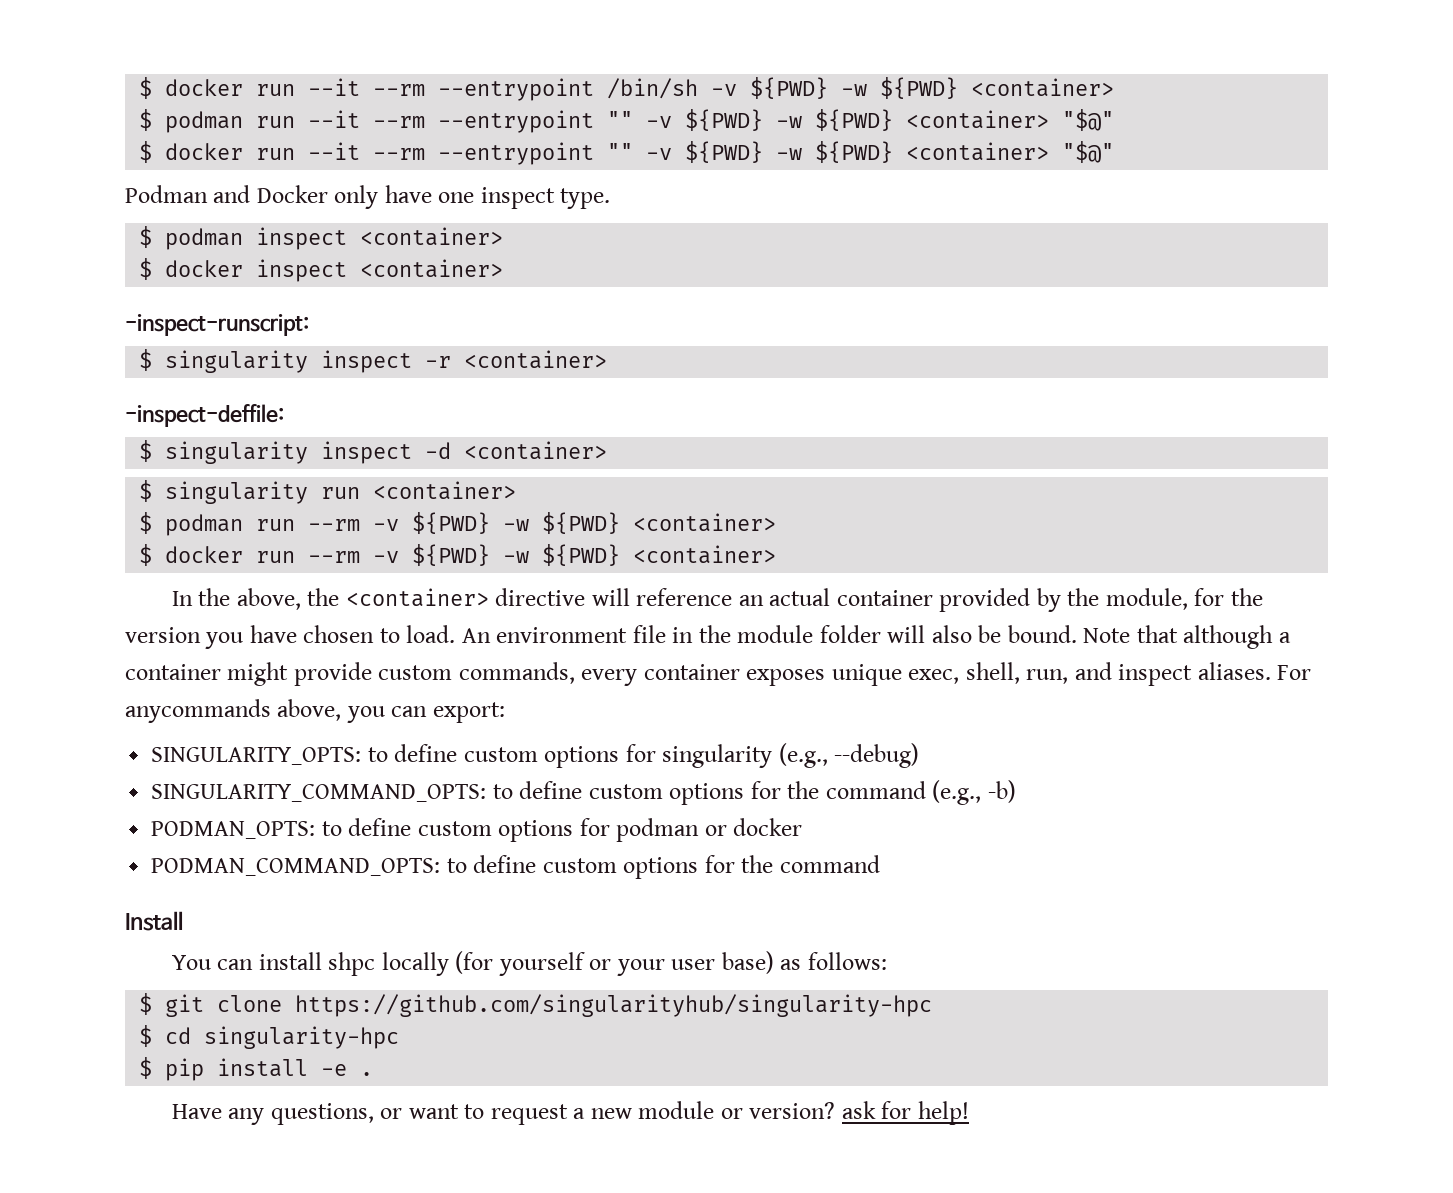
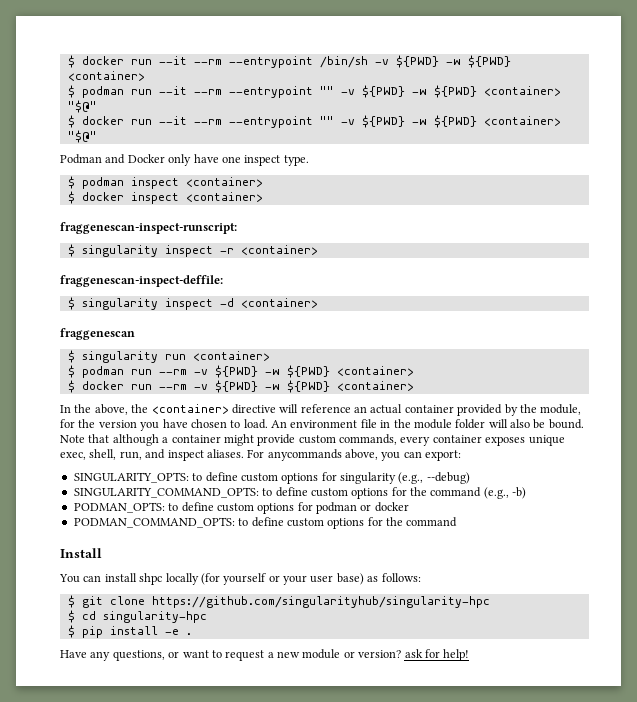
[125,314,309,336] -inspect-runscript: -> [60,222,237,234] fraggenescan-inspect-runscript:
[125,404,284,427] -inspect-deffile: -> [60,275,223,287] fraggenescan-inspect-deffile:
(608, 450) none -> [60,328,135,340] // fraggenescan

